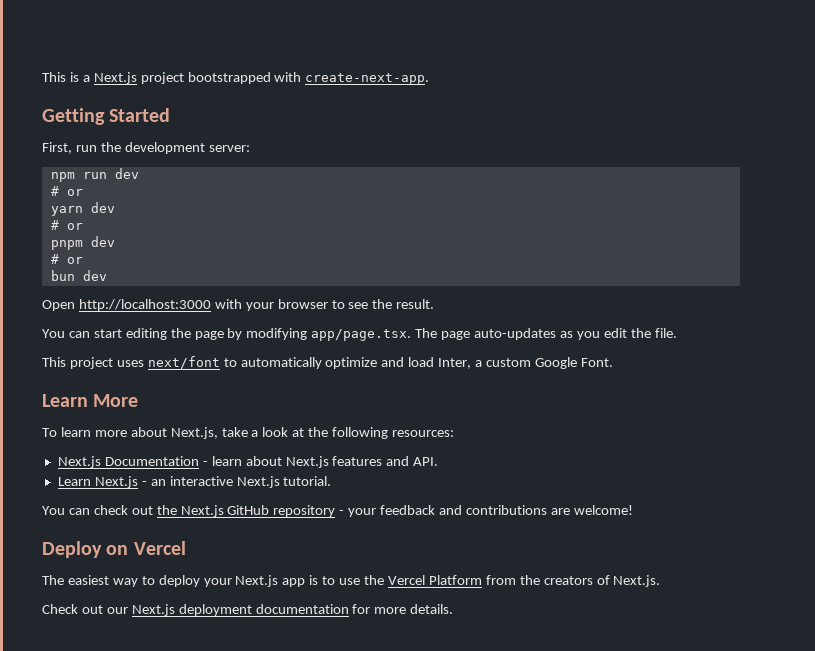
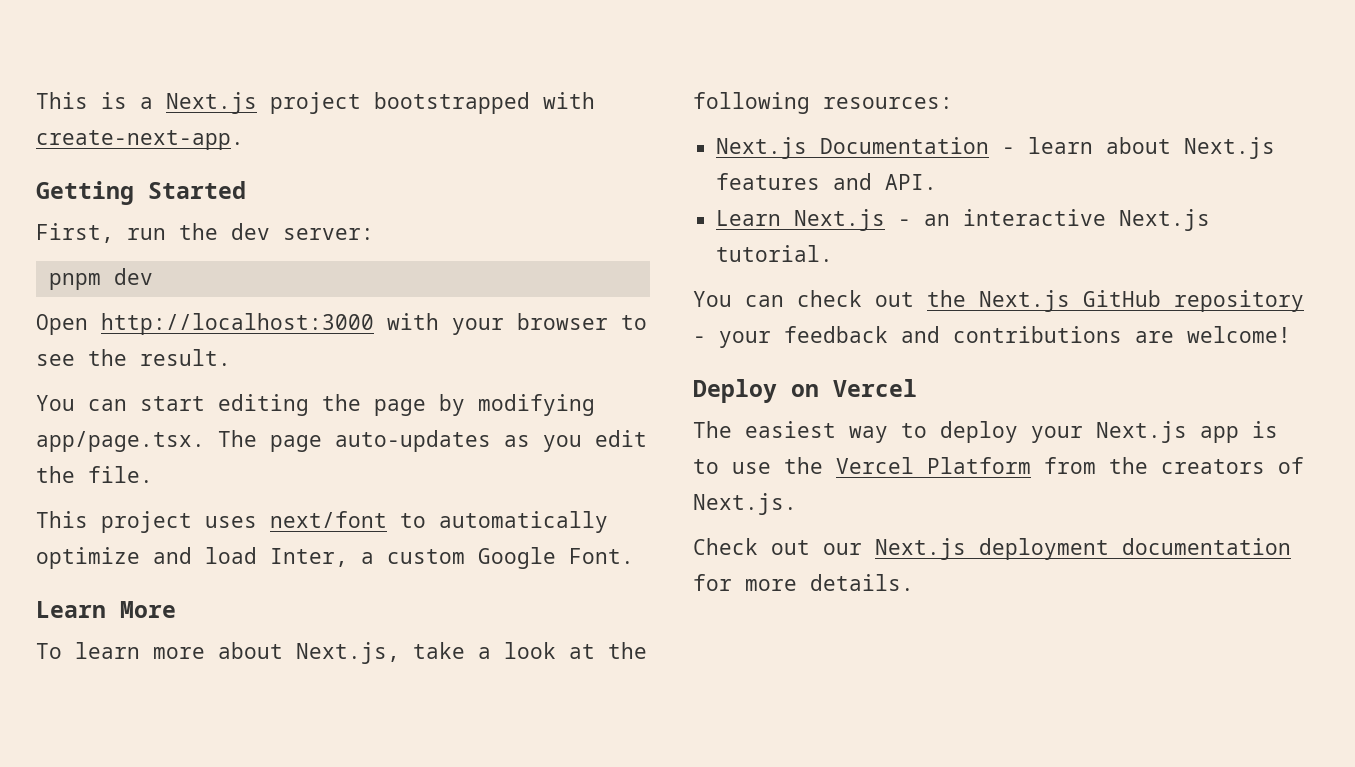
[124,142,205,154] development -> [231,223,270,240] dev
[50,168,139,182] [50,186,83,196] [50,202,115,216] [50,220,83,230] [50,236,115,250] [50,254,83,264] [50,270,75,281] npm run dev // # or // yarn dev // # or // pnpm dev // # or // bun -> [48,273,101,290] pnpm

